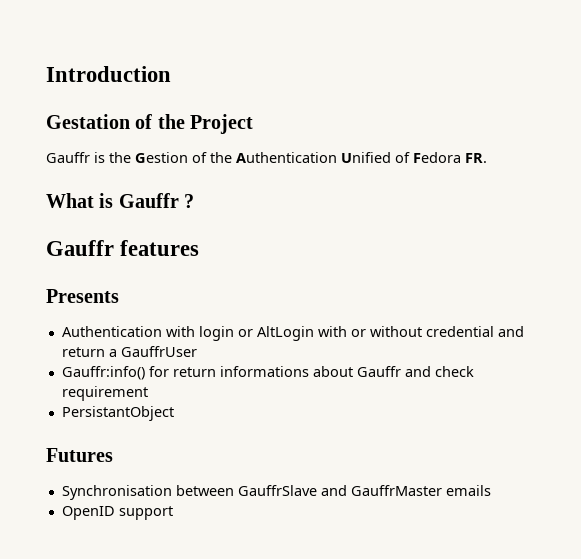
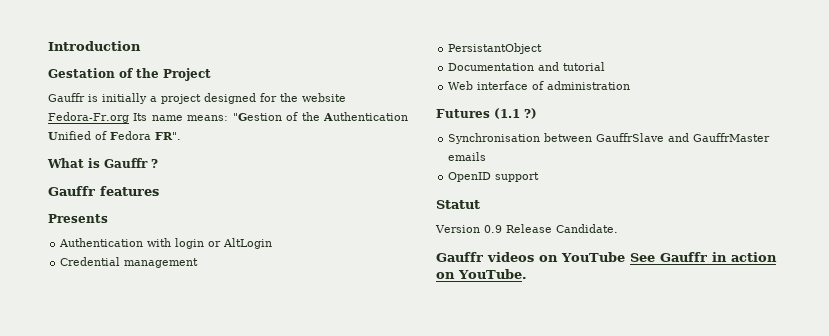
[109,152,188,163] the Gestion -> [102,93,346,104] [48,112,282,123] initially a project designed for the website Fedora-Fr.org Its name means: "Gestion
[465,153,487,163] FR. -> [155,132,181,140] FR".
[317,326,524,337] [61,346,197,357] [61,366,474,380] [61,386,148,401] [61,406,174,421] with or without credential and return a GauffrUser // Gauffr:info() for return informations about Gauffr and check requirement // PersistantObject -> [60,257,199,268] [448,43,543,54] [448,62,606,71] [448,81,631,90] // Credential management // PersistantObject // Documentation and tutorial // Web interface of administration
(113, 455) none -> [494,108,537,119] (1.1 ?)
(173, 513) none -> [436,200,480,209] [435,224,618,233] [436,252,777,262] [436,269,527,279] // Statut // Version 0.9 Release Candidate. // Gauffr videos on YouTube See Gauffr in action on YouTube.

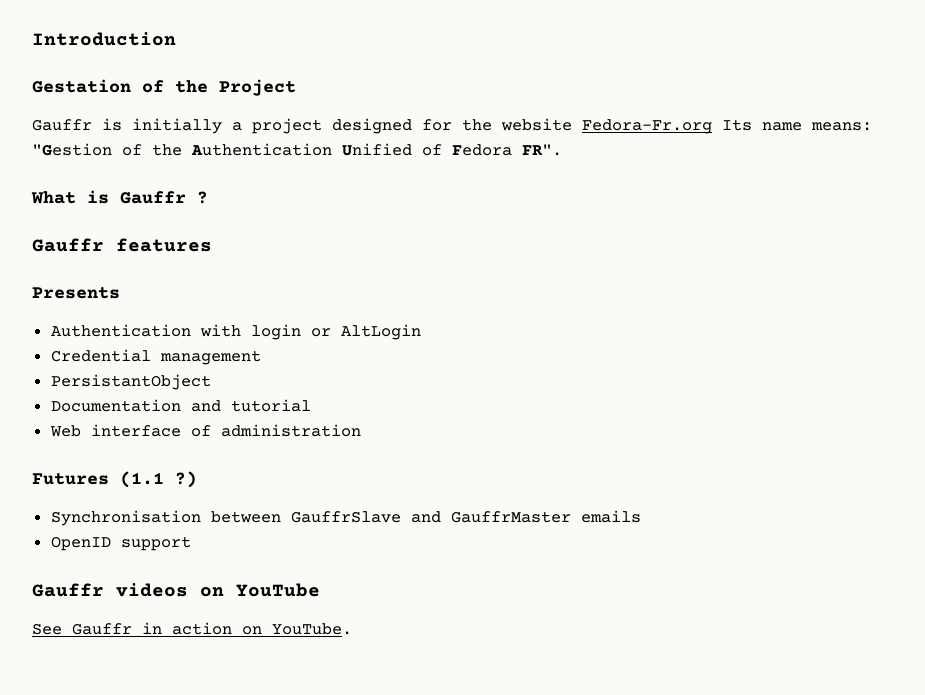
[436,200,480,209] [435,224,618,233] // Statut // Version 0.9 Release Candidate. -> (191, 543) none
(625, 257) none -> (320, 590) //

